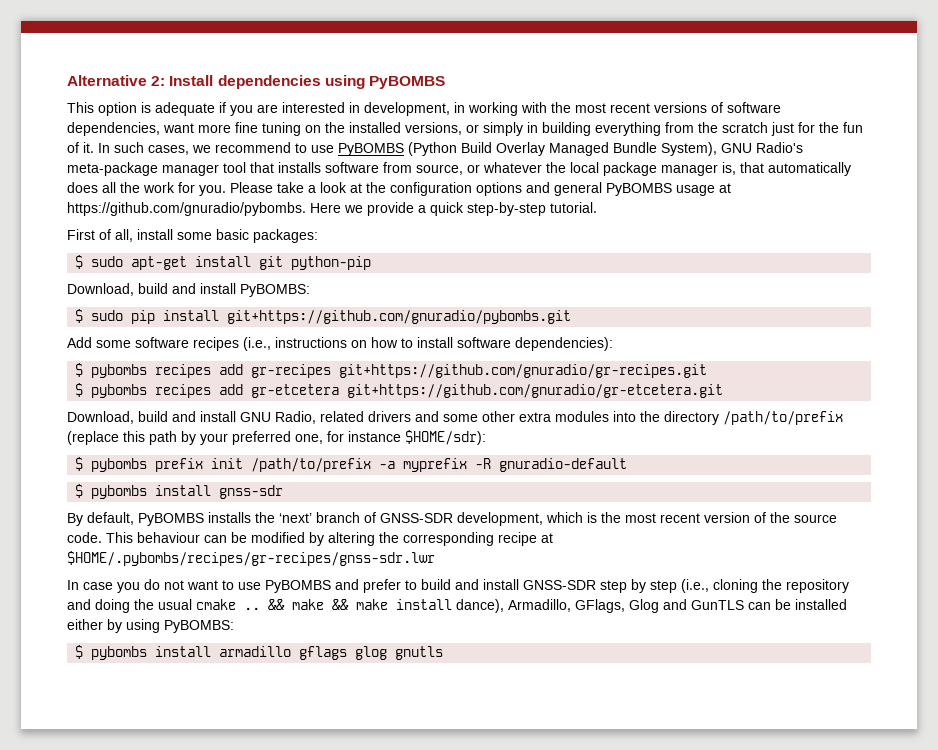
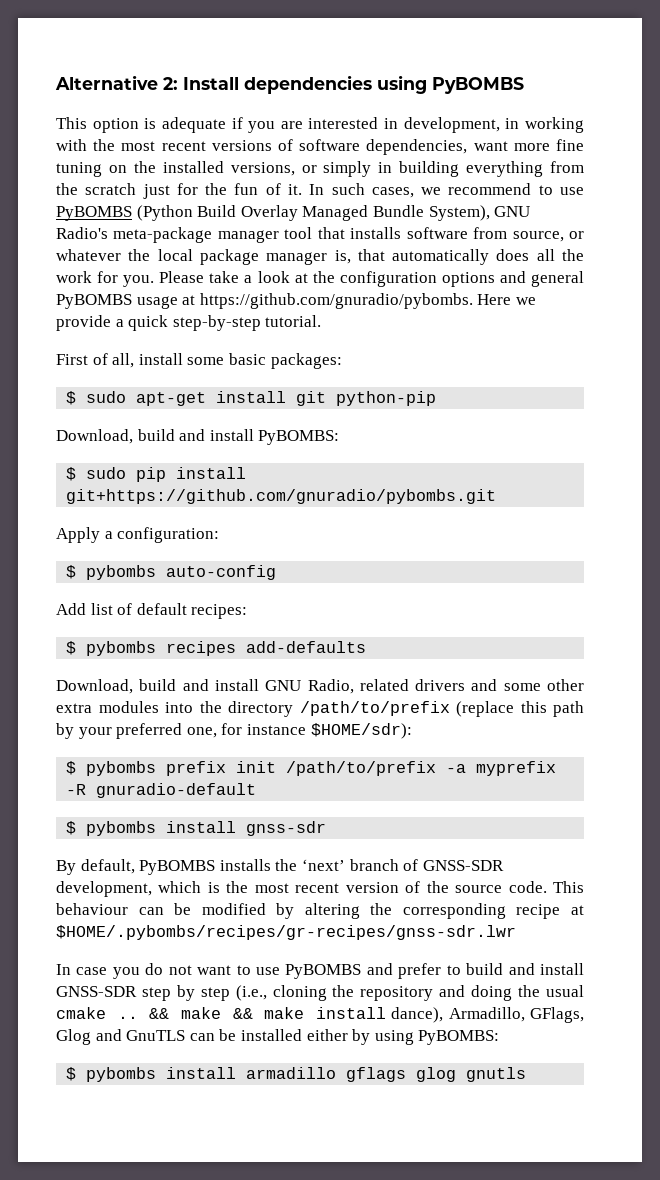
[67,337,613,351] [75,363,708,378] [75,383,724,398] Add some software recipes (i.e., instructions on how to install software dependencies): // $ pybombs recipes add gr-recipes git+https://github.com/gnuradio/gr-recipes.git // $ pybombs recipes add gr-etcetera git+https://github.com/gnuradio/gr-etcetera.git -> [56,527,220,543] [66,565,277,580] [56,603,248,619] [66,641,367,656] Apply a configuration: // $ pybombs auto-config // Add list of default recipes: // $ pybombs recipes add-defaults
[691,600,744,610] GunTLS -> [126,1030,186,1041] GnuTLS

